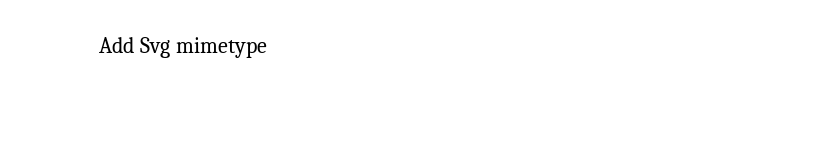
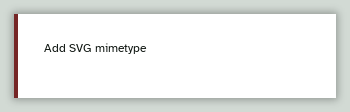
[139,37,170,58] Svg -> [69,44,93,52] SVG

